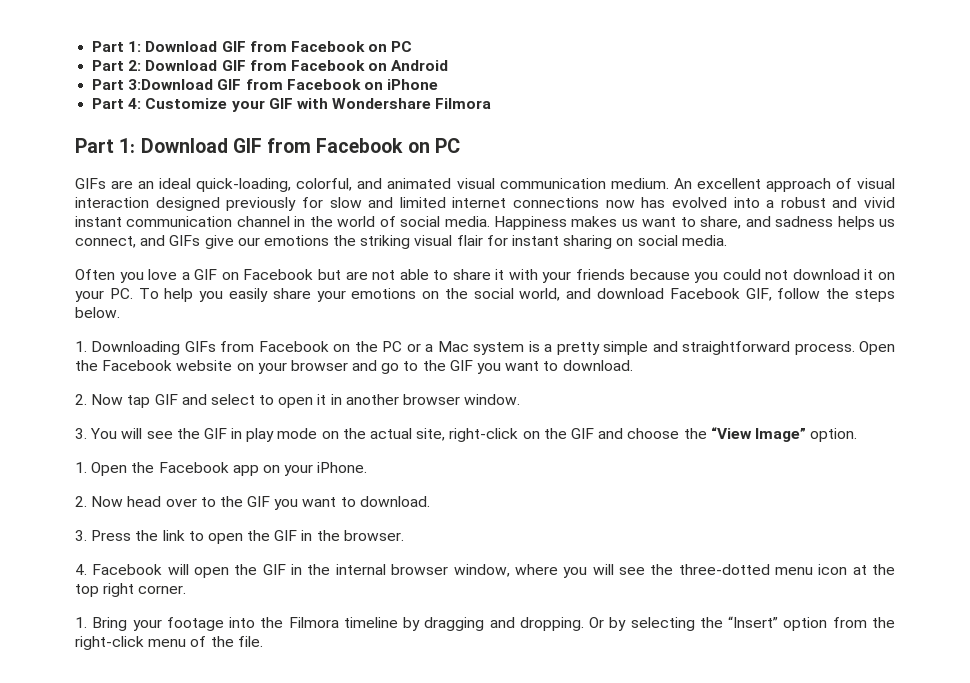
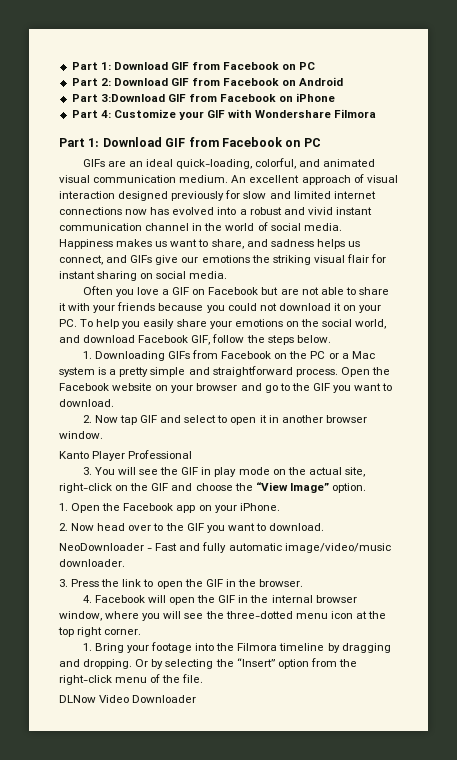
(521, 399) none -> [59,450,193,461] // Kanto Player Professional
(430, 501) none -> [59,542,391,553] [59,559,125,567] // NeoDownloader - Fast and fully automatic image/video/music downloader.
(263, 641) none -> [59,695,197,703] // DLNow Video Downloader

